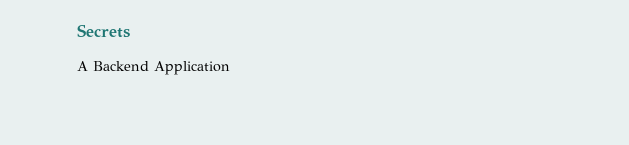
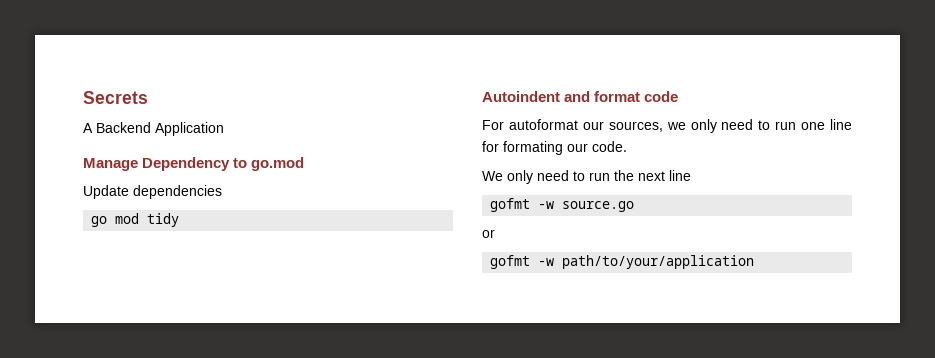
(230, 68) none -> [83,157,305,171] [83,185,222,199] [91,213,180,227] [482,91,679,102] [482,119,852,133] [482,141,627,155] [482,170,691,184] [490,198,635,212] [482,229,495,238] [490,255,755,269] // Manage Dependency to go.mod // Update dependencies // go mod tidy // Autoindent and format code // For autoformat our sources, we only need to run one line for formating our code. // We only need to run the next line // gofmt -w source.go // or // gofmt -w path/to/your/application

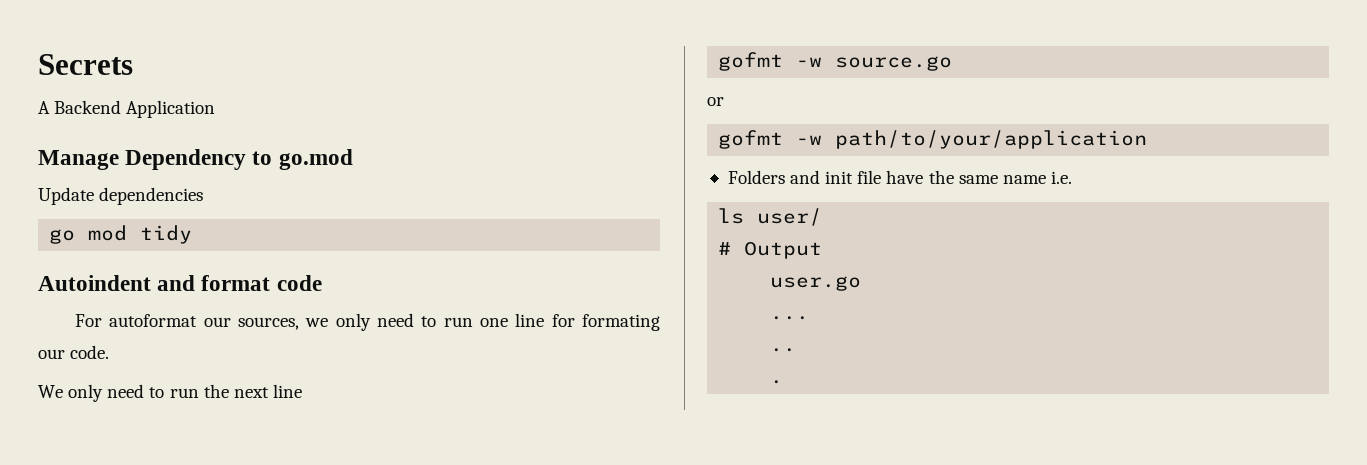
(755, 262) none -> [727,170,1072,184] [718,208,823,226] [718,241,823,259] [770,276,862,291] [770,316,810,320] [770,348,797,352] [770,380,784,384] // Folders and init file have the same name i.e. // ls user/ // # Output // user.go // ... // .. // .

